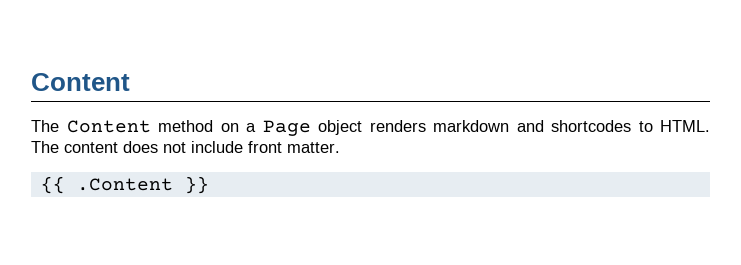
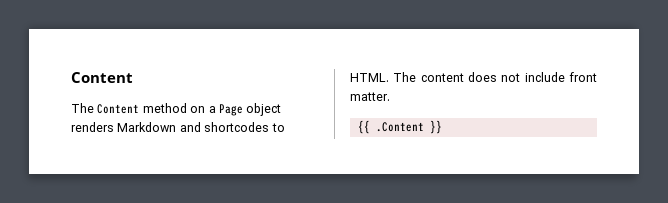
[433,120,509,132] markdown -> [117,122,177,132] Markdown

